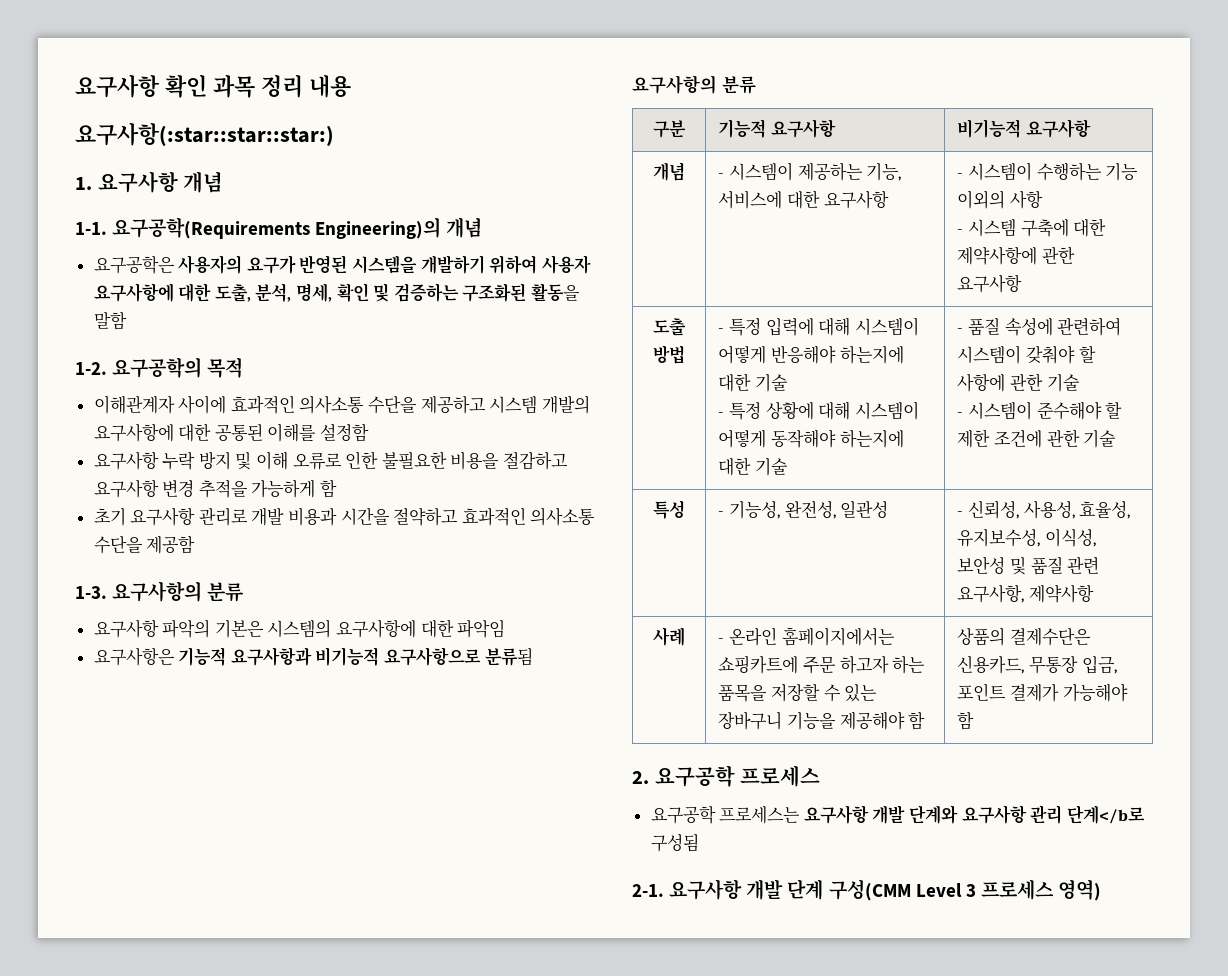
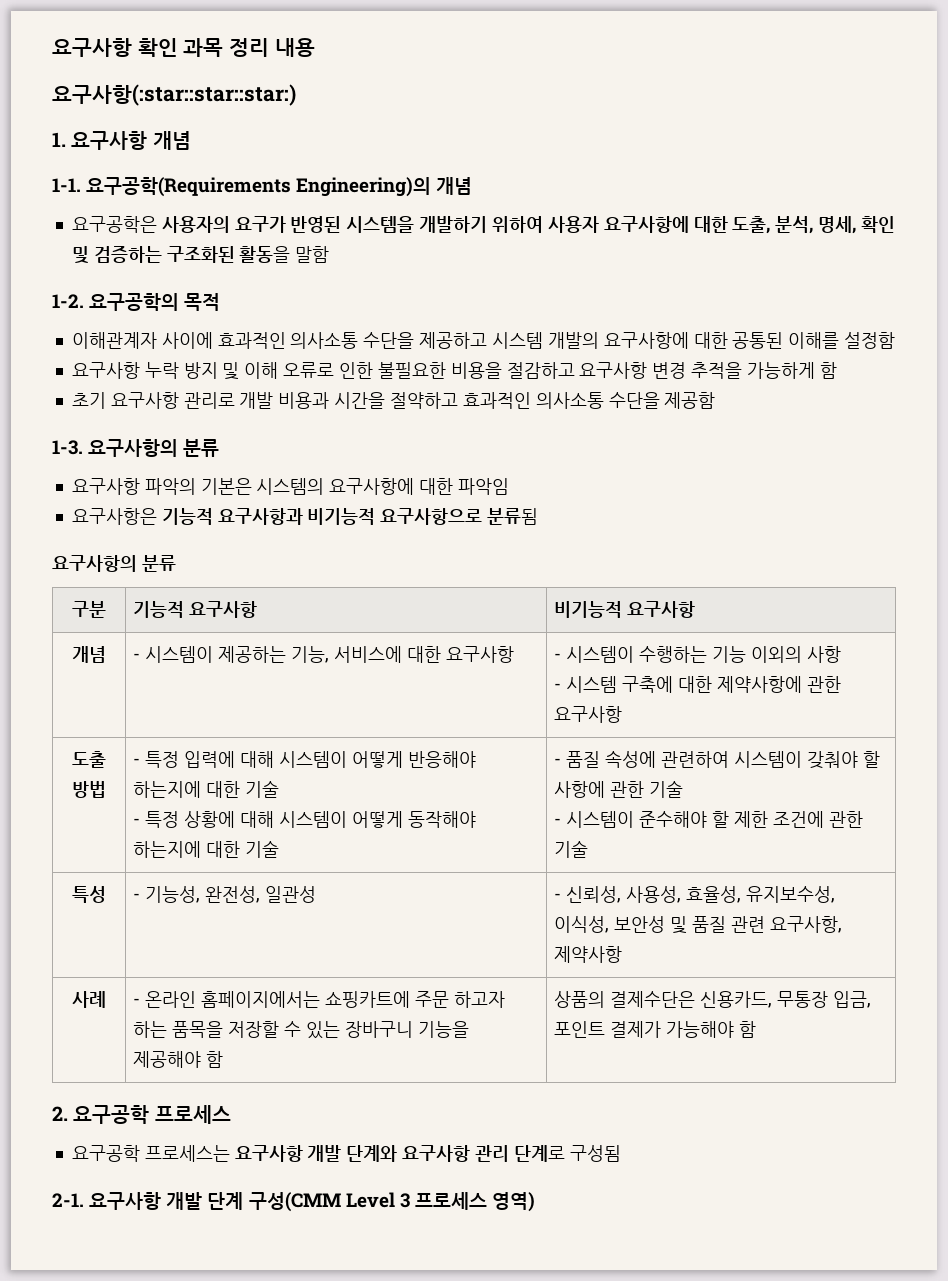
[1066,805,1145,824] 단계</b로 -> [513,1145,565,1162] 단계로

